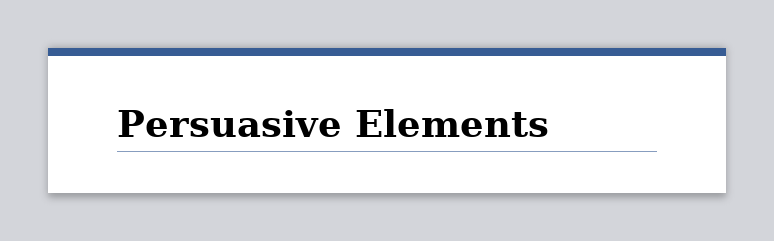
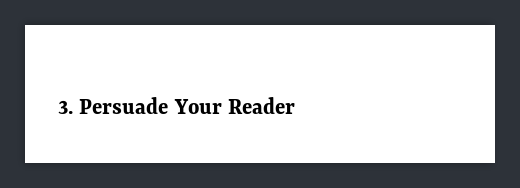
[117,109,549,137] Persuasive Elements -> [58,97,296,114] 3. Persuade Your Reader

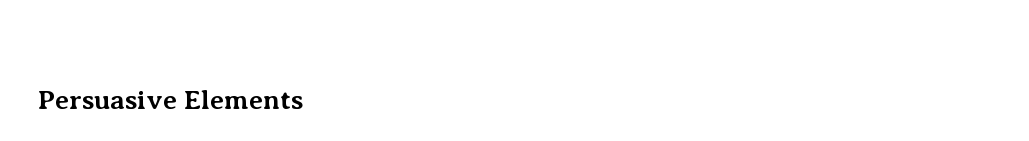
[58,97,296,114] 3. Persuade Your Reader -> [37,90,304,109] Persuasive Elements

